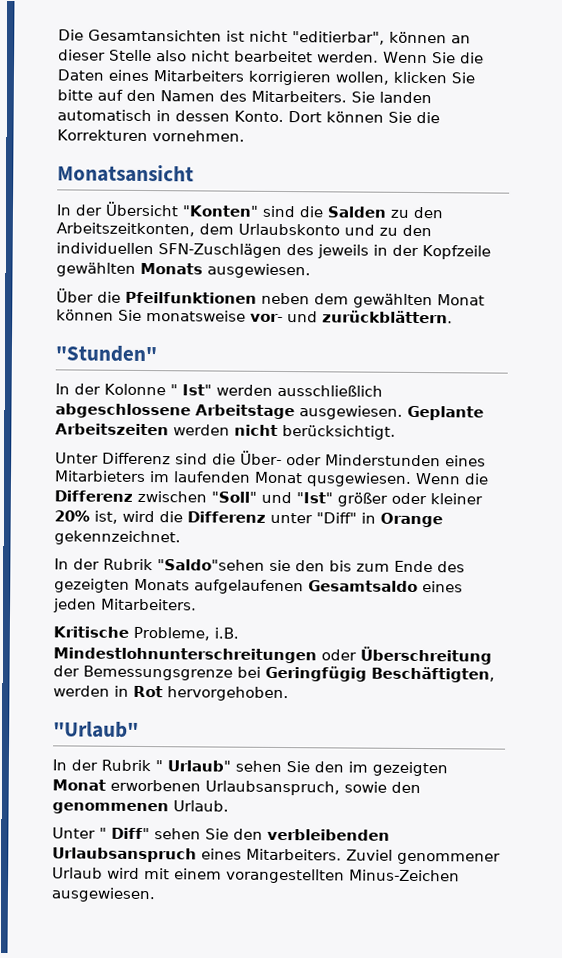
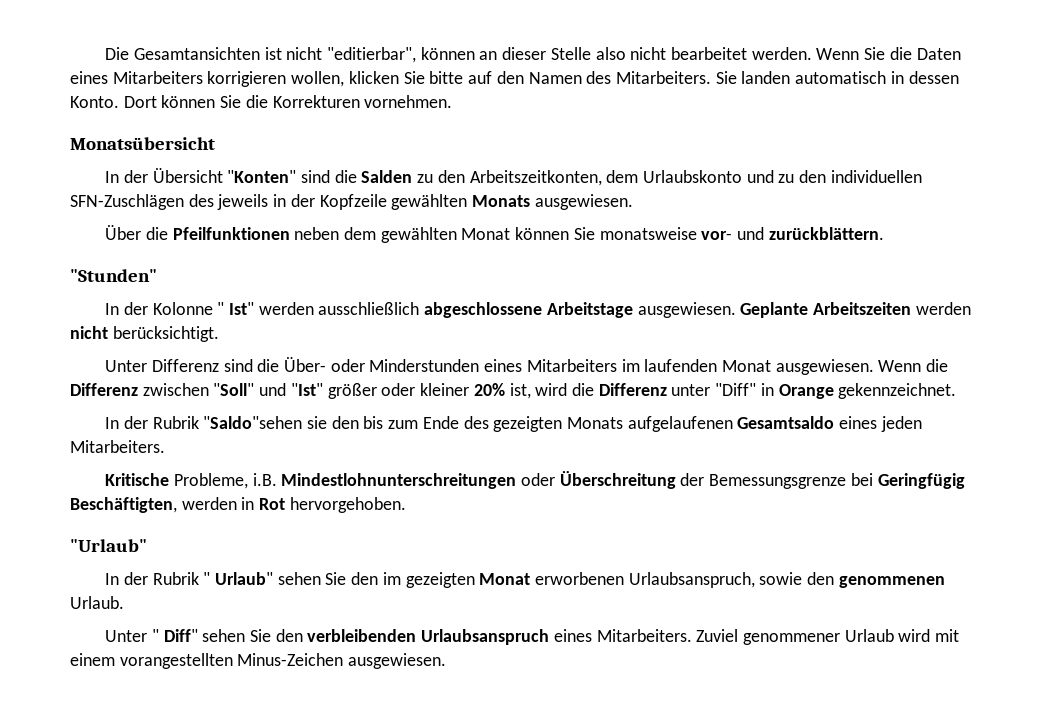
[57,164,194,183] Monatsansicht -> [70,137,215,150] Monatsübersicht
[54,470,146,483] Mitarbieters -> [526,359,617,372] Mitarbeiters
[306,472,412,487] qusgewiesen. -> [775,359,874,375] ausgewiesen.

